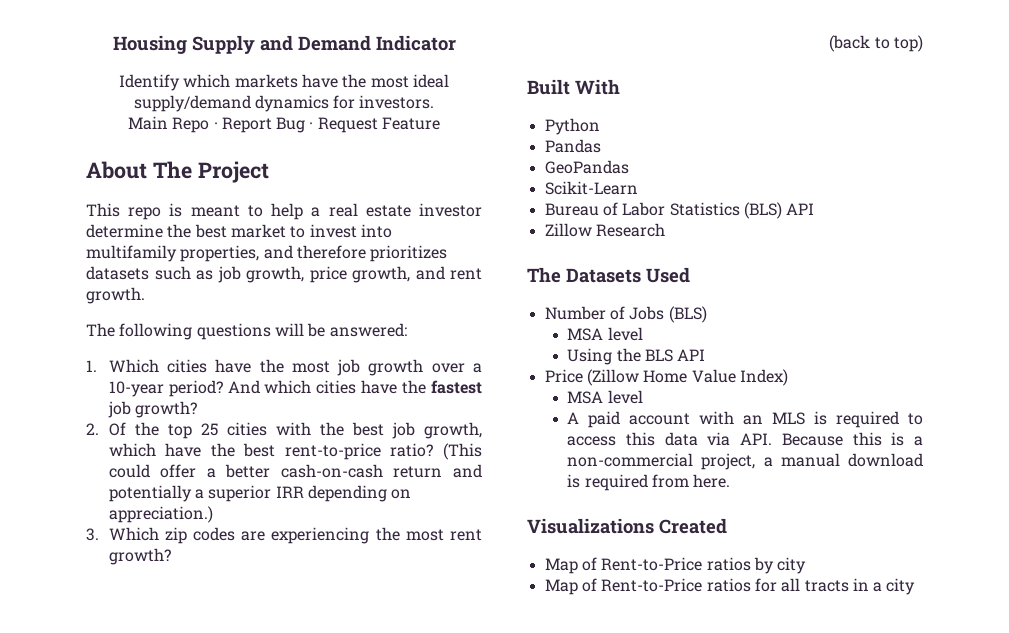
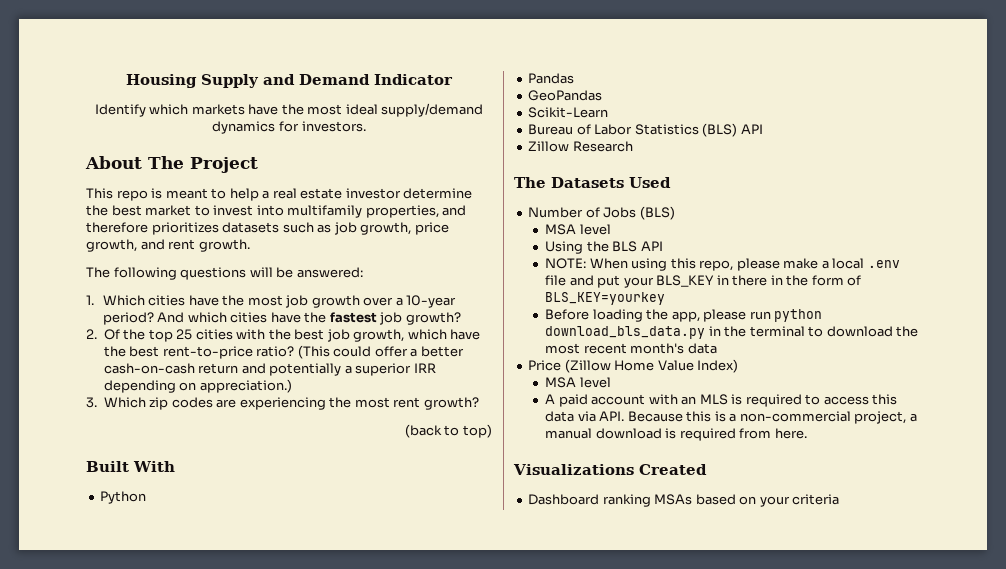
[127,116,441,133] // Main Repo · Report Bug · Request Feature -> (366, 126) none
(706, 355) none -> [545,258,900,271] [545,275,862,288] [545,292,666,305] [545,309,823,322] [545,326,919,339] [545,343,717,354] // NOTE: When using this repo, please make a local .env file and put your BLS_KEY in there in the form of BLS_KEY=yourkey // Before loading the app, please run python download_bls_data.py in the terminal to download the most recent month's data
[544,557,807,574] [544,578,916,595] Map of Rent-to-Price ratios by city // Map of Rent-to-Price ratios for all tracts in a city -> [528,494,840,507] Dashboard ranking MSAs based on your criteria

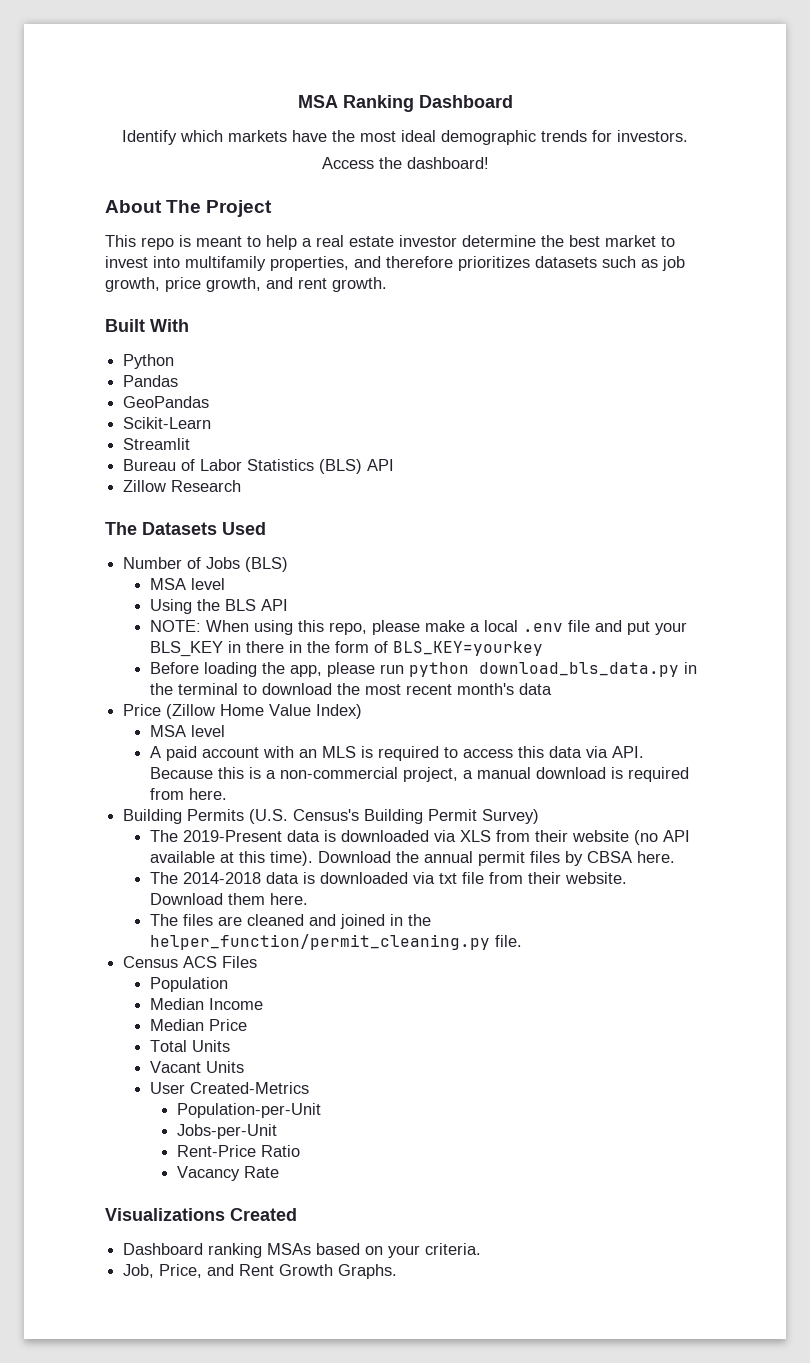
[126,74,453,88] Housing Supply and Demand Indicator -> [297,95,513,112] MSA Ranking Dashboard
[381,103,484,117] [212,121,276,134] supply/demand dynamics -> [441,130,587,145] demographic trends
(366, 126) none -> [321,157,489,169] // Access the dashboard!
[86,267,363,280] [86,295,457,308] [102,312,461,325] [86,329,481,342] [103,345,464,359] [103,363,436,376] [103,379,292,393] [86,397,479,410] [404,424,492,438] // The following questions will be answered: // 1. Which cities have the most job growth over a 10-year period? And which cities have the fastest job growth? // 2. Of the top 25 cities with the best job growth, which have the best rent-to-price ratio? (This could offer a better cash-on-cash return and potentially a superior IRR depending on appreciation.) // 3. Which zip codes are experiencing the most rent growth? // (back to top) -> (387, 284) none
(609, 112) none -> [123,438,191,450] // Streamlit
(807, 433) none -> [123,809,540,824] [150,830,691,845] [150,851,676,866] [150,872,628,884] [150,893,309,905] [150,914,432,929] [150,934,523,950] [123,956,258,968] [150,977,229,992] [150,998,264,1010] [150,1019,248,1031] [150,1040,231,1052] [150,1061,245,1073] [150,1082,310,1094] [177,1103,322,1118] [177,1124,278,1139] [177,1145,301,1157] [177,1166,280,1181] // Building Permits (U.S. Census's Building Permit Survey) // The 2019-Present data is downloaded via XLS from their website (no API available at this time). Download the annual permit files by CBSA here. // The 2014-2018 data is downloaded via txt file from their website. Download them here. // The files are cleaned and joined in the helper_function/permit_cleaning.py file. // Census ACS Files // Population // Median Income // Median Price // Total Units // Vacant Units // User Created-Metrics // Population-per-Unit // Jobs-per-Unit // Rent-Price Ratio // Vacancy Rate
[792,494,840,505] criteria -> [425,1243,482,1255] [123,1264,398,1279] criteria. // Job, Price, and Rent Growth Graphs.

